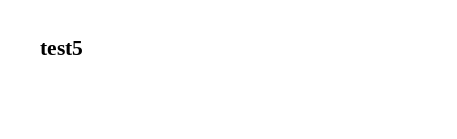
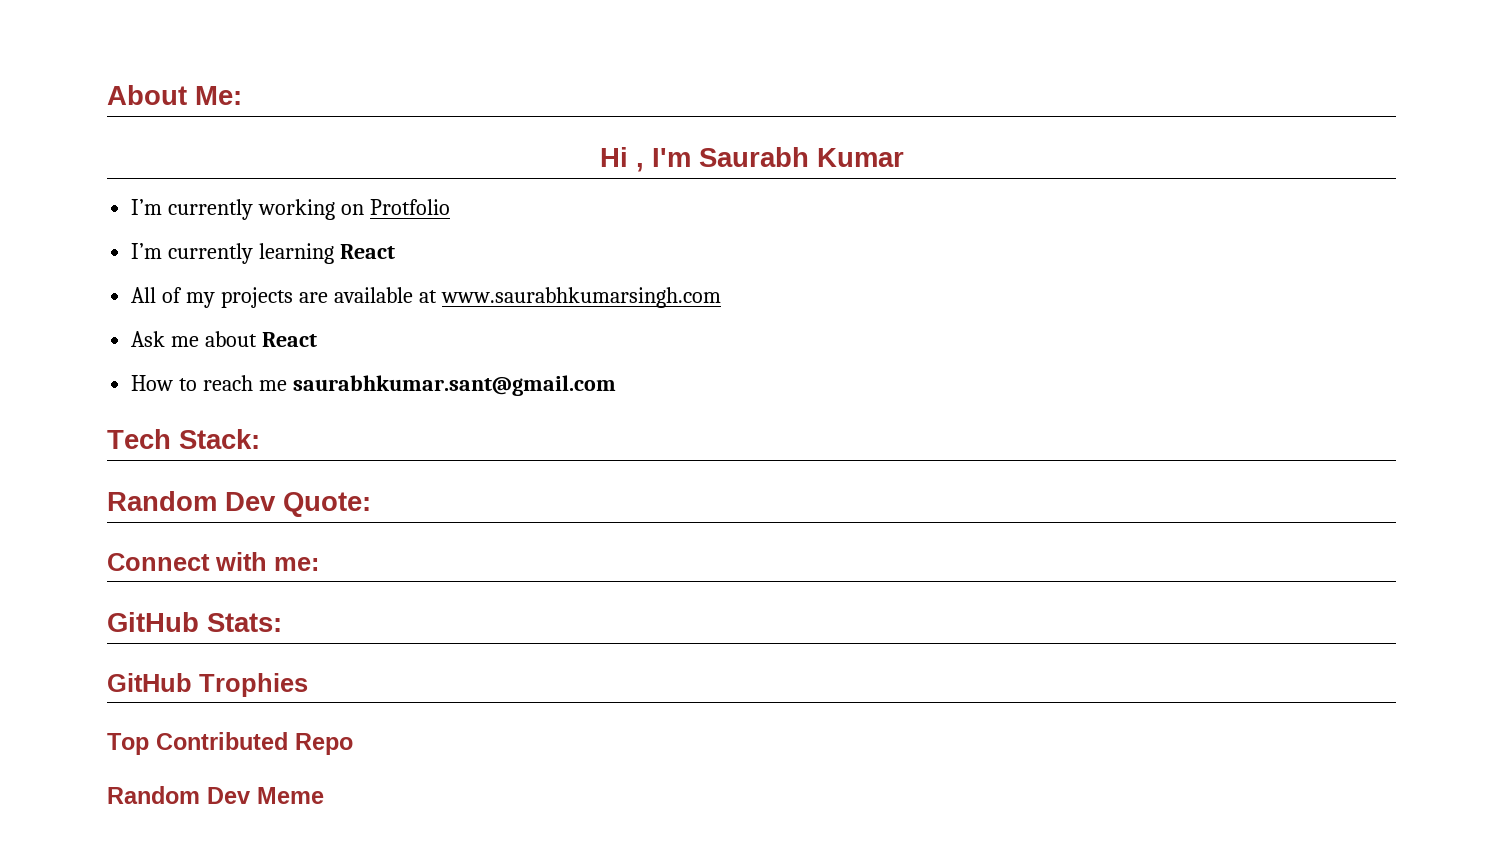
[40,41,83,55] test5 -> [107,85,242,105] [599,147,904,172] [131,199,450,220] [131,243,396,264] [131,287,721,308] [131,331,318,347] [131,375,616,396] [107,429,260,449] [107,491,371,517] [107,552,319,571] [107,612,282,632] [107,673,308,697] [107,732,353,755] [107,786,324,804] About Me: // Hi , I'm Saurabh Kumar // I’m currently working on Protfolio // I’m currently learning React // All of my projects are available at www.saurabhkumarsingh.com // Ask me about React // How to reach me saurabhkumar.sant@gmail.com // Tech Stack: // Random Dev Quote: // Connect with me: // GitHub Stats: // GitHub Trophies // Top Contributed Repo // Random Dev Meme

